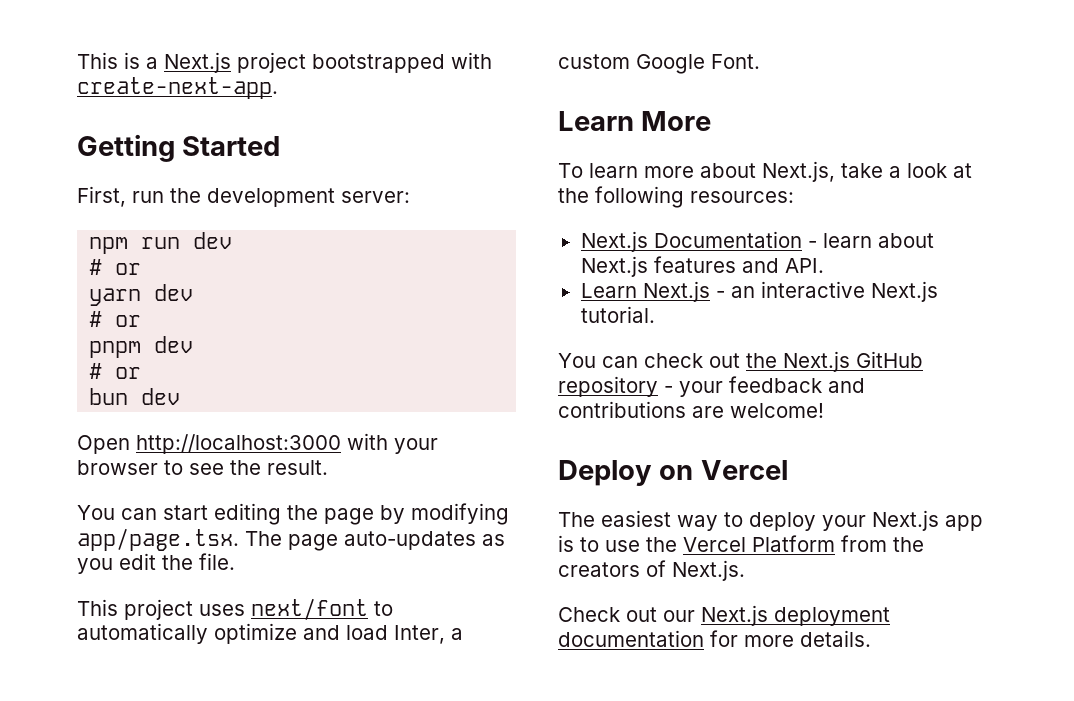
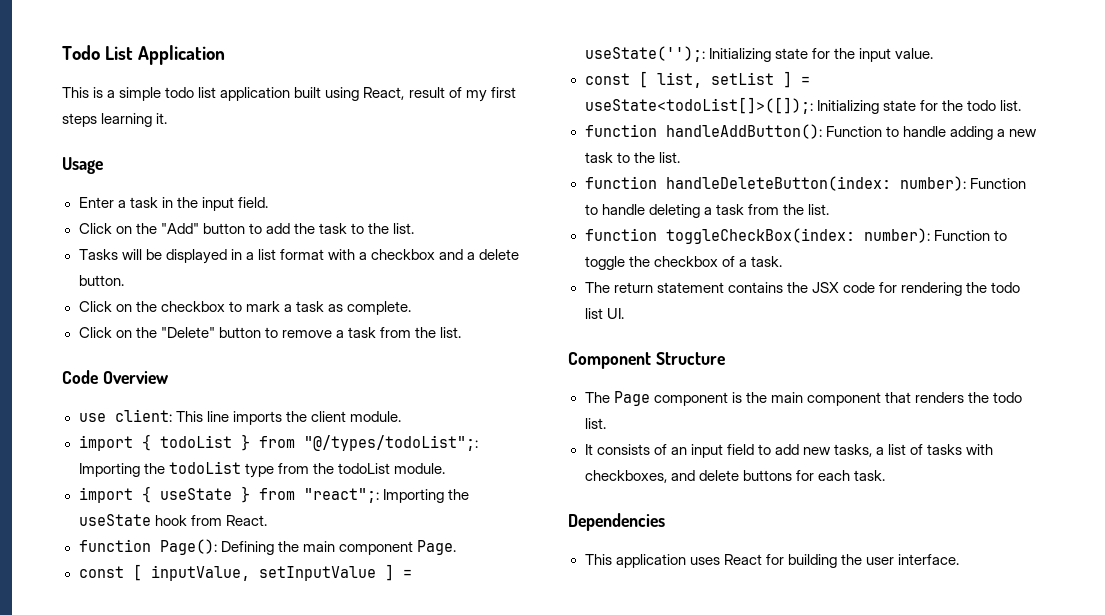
[77,52,492,73] [77,77,278,99] [77,134,281,162] [77,186,410,207] [89,232,233,254] [89,259,142,275] [89,284,194,306] [89,311,142,327] [89,336,194,358] [89,363,142,379] [89,388,181,405] [77,433,438,454] [77,460,328,475] [77,503,509,525] [77,528,505,551] [77,553,235,574] [77,598,393,620] [77,623,463,644] [558,54,760,74] [558,111,712,131] [558,161,972,182] [558,186,794,208] [580,231,934,252] [580,256,824,277] [580,281,938,302] [580,306,655,323] [558,351,923,372] [558,376,865,397] [558,401,824,418] [558,460,788,486] [558,510,983,531] [558,535,924,552] [558,560,745,581] [558,605,890,626] [558,630,871,647] This is a Next.js project bootstrapped with create-next-app. // Getting Started // First, run the development server: // npm run dev // # or // yarn dev // # or // pnpm dev // # or // bun dev // Open http://localhost:3000 with your browser to see the result. // You can start editing the page by modifying app/page.tsx. The page auto-updates as you edit the file. // This project uses next/font to automatically optimize and load Inter, a custom Google Font. // Learn More // To learn more about Next.js, take a look at the following resources: // Next.js Documentation - learn about Next.js features and API. // Learn Next.js - an interactive Next.js tutorial. // You can check out the Next.js GitHub repository - your feedback and contributions are welcome! // Deploy on Vercel // The easiest way to deploy your Next.js app is to use the Vercel Platform from the creators of Next.js. // Check out our Next.js deployment documentation for more details. -> [62,45,226,65] [62,87,516,102] [62,113,168,127] [62,157,103,174] [78,197,268,211] [78,223,415,234] [78,249,520,264] [78,275,124,286] [78,301,411,315] [78,327,462,338] [62,370,168,384] [78,409,401,425] [78,434,478,451] [78,461,445,478] [78,486,469,503] [78,514,267,526] [78,539,456,555] [78,564,412,581] [584,46,933,62] [584,71,810,88] [584,97,1021,114] [584,124,1037,140] [584,152,680,163] [584,176,1026,191] [584,204,829,218] [584,228,1007,244] [584,256,782,270] [584,282,1020,296] [584,308,624,319] [568,352,725,369] [584,391,1023,406] [584,418,606,429] [584,444,994,458] [584,470,885,483] [568,513,665,531] [584,554,959,568] Todo List Application // This is a simple todo list application built using React, result of my first steps learning it. // Usage // Enter a task in the input field. // Click on the "Add" button to add the task to the list. // Tasks will be displayed in a list format with a checkbox and a delete button. // Click on the checkbox to mark a task as complete. // Click on the "Delete" button to remove a task from the list. // Code Overview // use client: This line imports the client module. // import { todoList } from "@/types/todoList";: Importing the todoList type from the todoList module. // import { useState } from "react";: Importing the useState hook from React. // function Page(): Defining the main component Page. // const [ inputValue, setInputValue ] = useState('');: Initializing state for the input value. // const [ list, setList ] = useState<todoList[]>([]);: Initializing state for the todo list. // function handleAddButton(): Function to handle adding a new task to the list. // function handleDeleteButton(index: number): Function to handle deleting a task from the list. // function toggleCheckBox(index: number): Function to toggle the checkbox of a task. // The return statement contains the JSX code for rendering the todo list UI. // Component Structure // The Page component is the main component that renders the todo list. // It consists of an input field to add new tasks, a list of tasks with checkboxes, and delete buttons for each task. // Dependencies // This application uses React for building the user interface.

